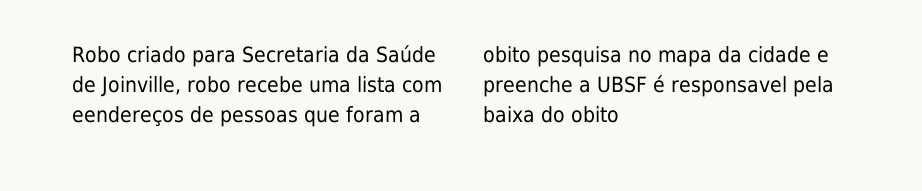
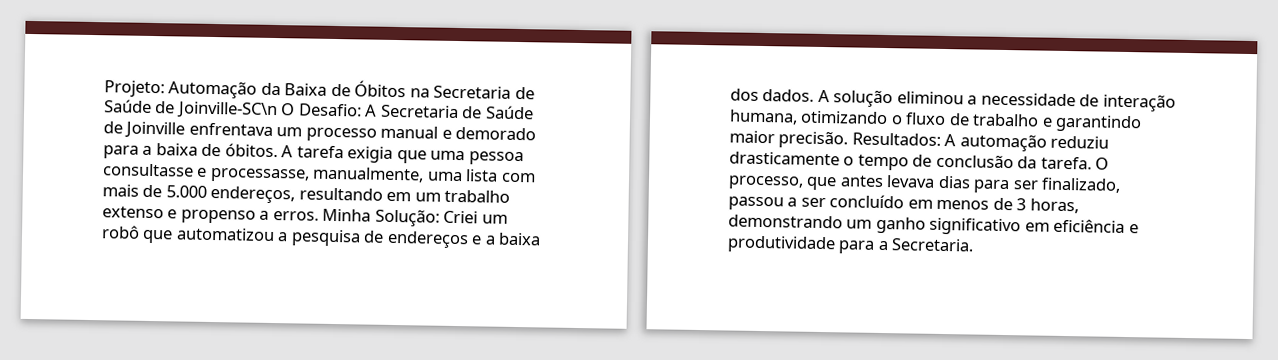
[72,45,436,67] [72,76,442,97] [72,106,421,127] [483,46,829,67] [483,75,834,97] [483,106,619,123] Robo criado para Secretaria da Saúde de Joinville, robo recebe uma lista com eendereços de pessoas que foram a obito pesquisa no mapa da cidade e preenche a UBSF é responsavel pela baixa do obito -> [104,80,535,100] [104,99,534,120] [103,121,537,142] [103,143,524,166] [103,163,536,183] [102,184,511,204] [102,206,508,227] [101,225,542,249] [730,88,1176,112] [729,109,1143,133] [729,130,1110,152] [729,151,1110,171] [728,175,1122,194] [728,194,1079,214] [728,214,1139,236] [727,235,975,254] Projeto: Automação da Baixa de Óbitos na Secretaria de Saúde de Joinville-SC\n O Desafio: A Secretaria de Saúde de Joinville enfrentava um processo manual e demorado para a baixa de óbitos. A tarefa exigia que uma pessoa consultasse e processasse, manualmente, uma lista com mais de 5.000 endereços, resultando em um trabalho extenso e propenso a erros. Minha Solução: Criei um robô que automatizou a pesquisa de endereços e a baixa dos dados. A solução eliminou a necessidade de interação humana, otimizando o fluxo de trabalho e garantindo maior precisão. Resultados: A automação reduziu drasticamente o tempo de conclusão da tarefa. O processo, que antes levava dias para ser finalizado, passou a ser concluído em menos de 3 horas, demonstrando um ganho significativo em eficiência e produtividade para a Secretaria.

